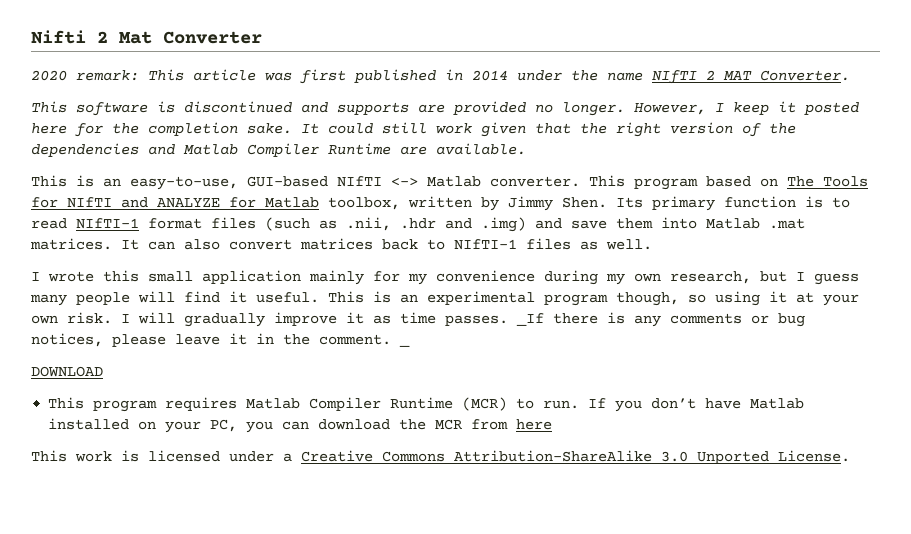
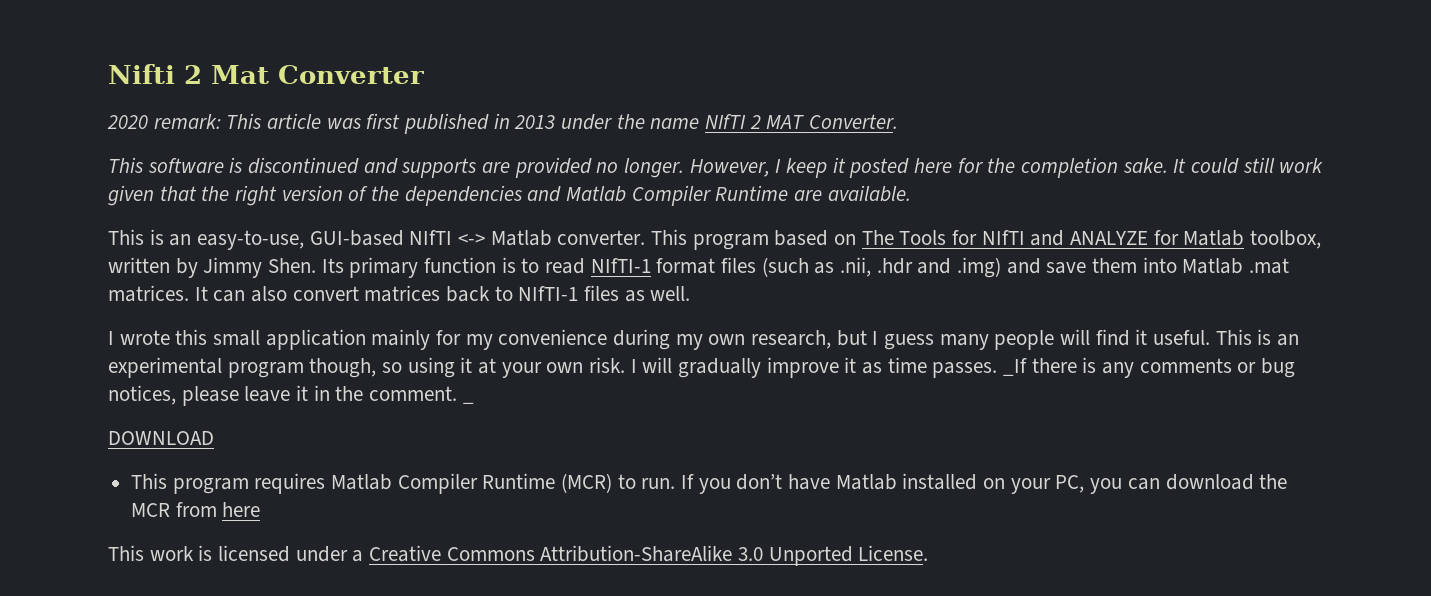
[472,70,508,81] 2014 -> [514,115,556,129] 2013

